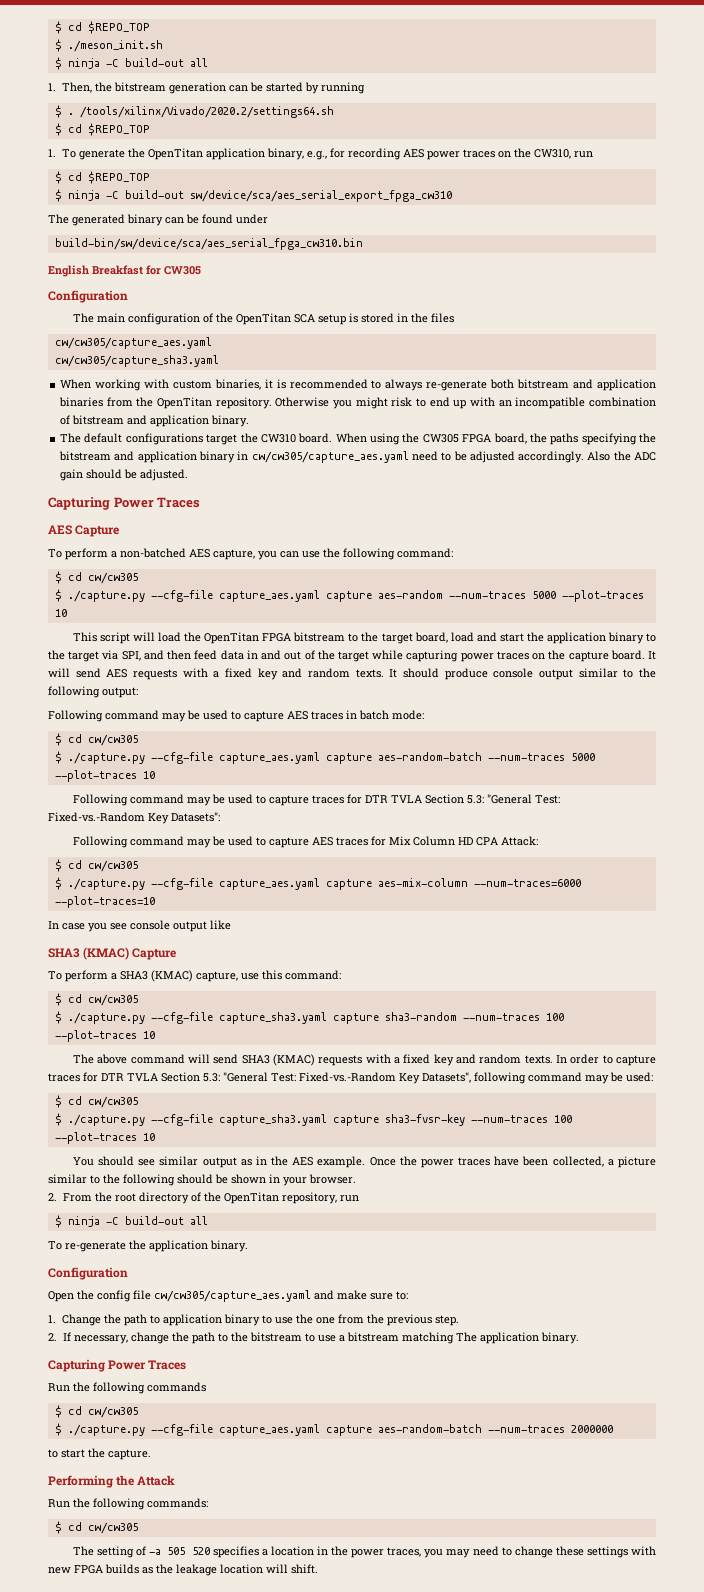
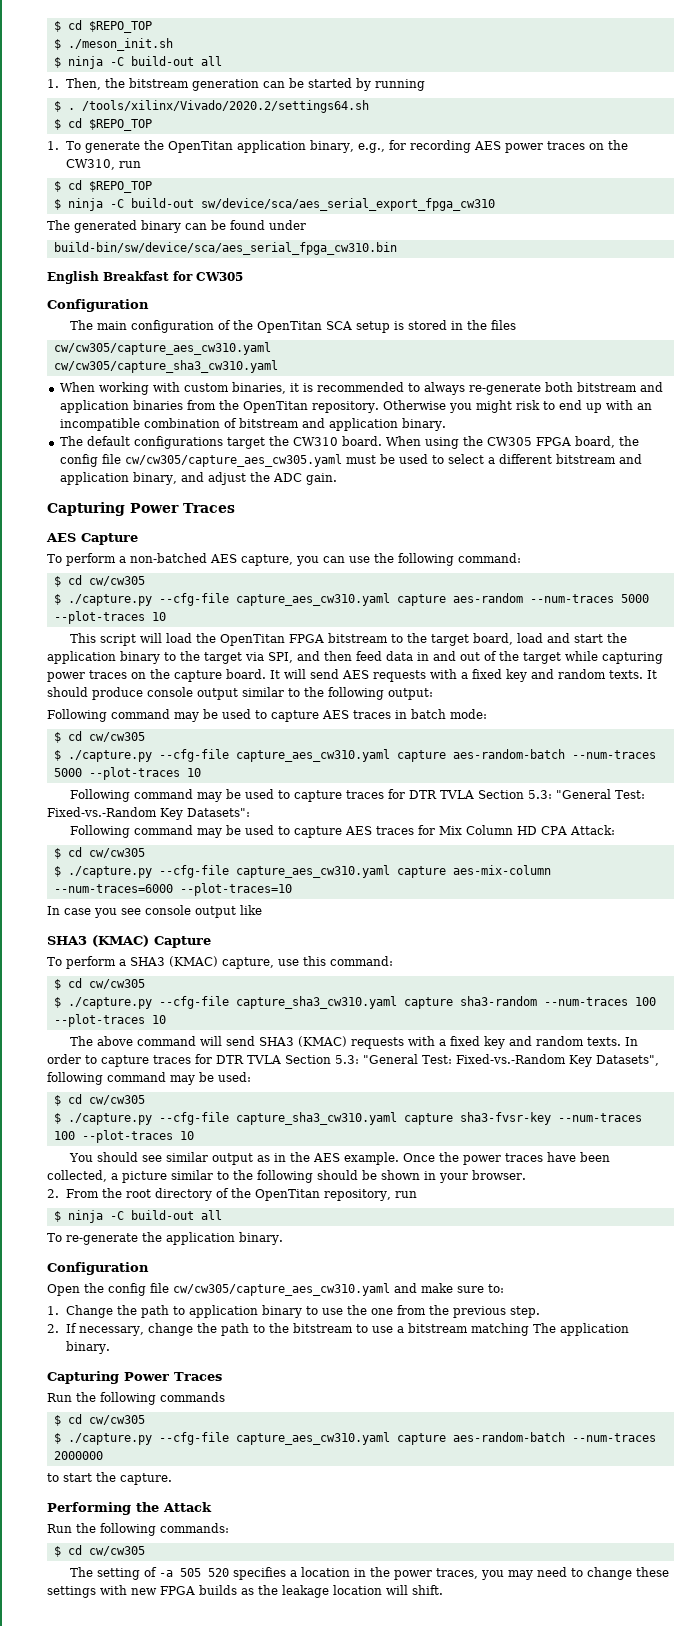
[54,337,212,349] [54,355,219,367] cw/cw305/capture_aes.yaml // cw/cw305/capture_sha3.yaml -> [53,342,271,355] [53,360,278,373] cw/cw305/capture_aes_cw310.yaml // cw/cw305/capture_sha3_cw310.yaml
[550,433,656,445] [59,451,656,463] [60,469,189,481] paths specifying the bitstream and application binary in cw/cw305/capture_aes.yaml need to be adjusted accordingly. Also the ADC gain should be adjusted. -> [59,454,642,467] [59,472,337,485] config file cw/cw305/capture_aes_cw305.yaml must be used to select a different bitstream and application binary, and adjust the ADC gain.
[218,590,320,602] capture_aes.yaml -> [235,593,390,606] capture_aes_cw310.yaml
[218,752,320,764] capture_aes.yaml -> [235,749,390,762] capture_aes_cw310.yaml
[218,878,320,890] capture_aes.yaml -> [235,865,390,878] capture_aes_cw310.yaml
[218,1012,327,1024] capture_sha3.yaml -> [235,996,397,1009] capture_sha3_cw310.yaml
[218,1114,327,1126] capture_sha3.yaml -> [235,1112,397,1125] capture_sha3_cw310.yaml
[154,1290,311,1302] cw/cw305/capture_aes.yaml -> [173,1283,390,1296] cw/cw305/capture_aes_cw310.yaml
[218,1424,320,1436] capture_aes.yaml -> [235,1432,390,1445] capture_aes_cw310.yaml

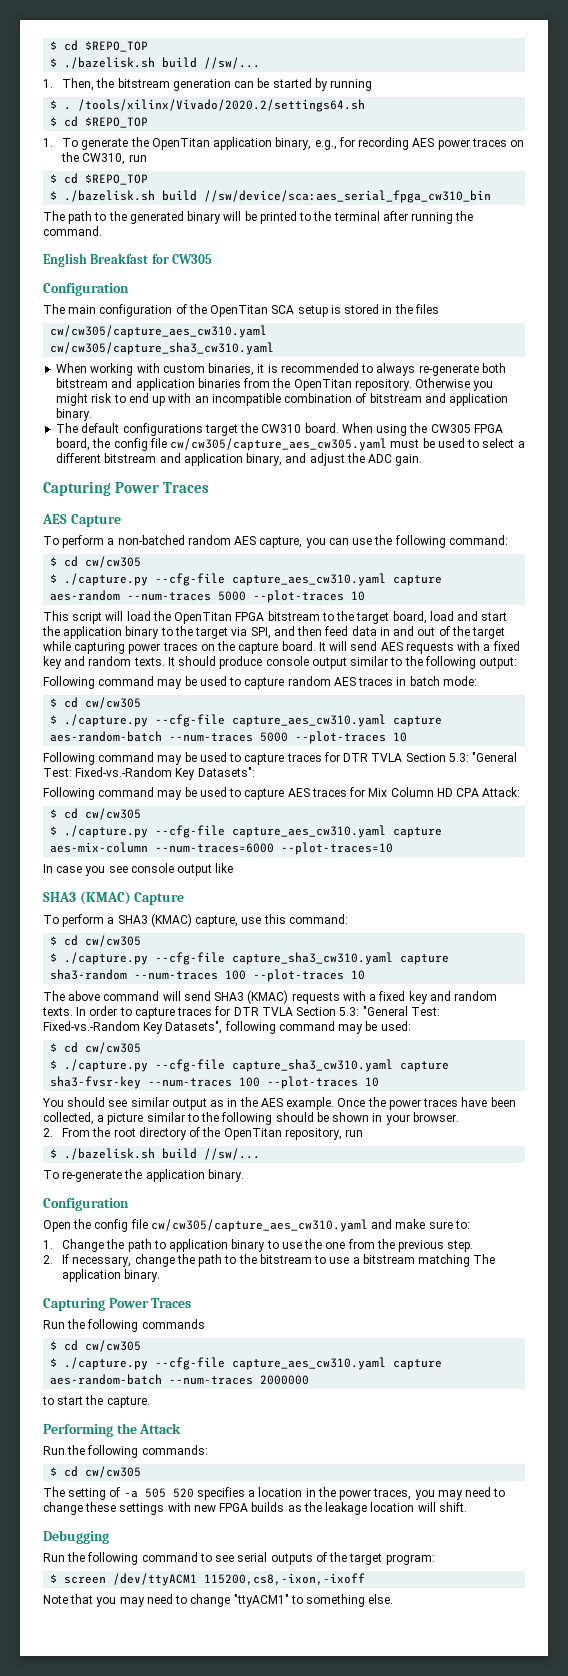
[53,20,152,33] [53,38,173,51] [53,56,222,69] $ cd $REPO_TOP // $ ./meson_init.sh // $ ninja -C build-out all -> [50,40,149,52] [50,57,261,69] $ cd $REPO_TOP // $ ./bazelisk.sh build //sw/...
[67,198,495,211] [47,220,306,233] [53,242,397,255] ninja -C build-out sw/device/sca/aes_serial_export_fpga_cw310 // The generated binary can be found under // build-bin/sw/device/sca/aes_serial_fpga_cw310.bin -> [64,190,492,203] [43,211,474,224] [43,226,102,236] ./bazelisk.sh build //sw/device/sca:aes_serial_fpga_cw310_bin // The path to the generated binary will be printed to the terminal after running the command.
(207, 558) none -> [187,535,231,545] random
(319, 716) none -> [287,676,331,686] random
[67,1210,222,1223] ninja -C build-out all -> [64,1148,261,1160] ./bazelisk.sh build //sw/...
(443, 1590) none -> [43,1530,109,1544] [43,1552,435,1565] [50,1573,366,1586] [43,1594,394,1607] // Debugging // Run the following command to see serial outputs of the target program: // $ screen /dev/ttyACM1 115200,cs8,-ixon,-ixoff // Note that you may need to change "ttyACM1" to something else.

